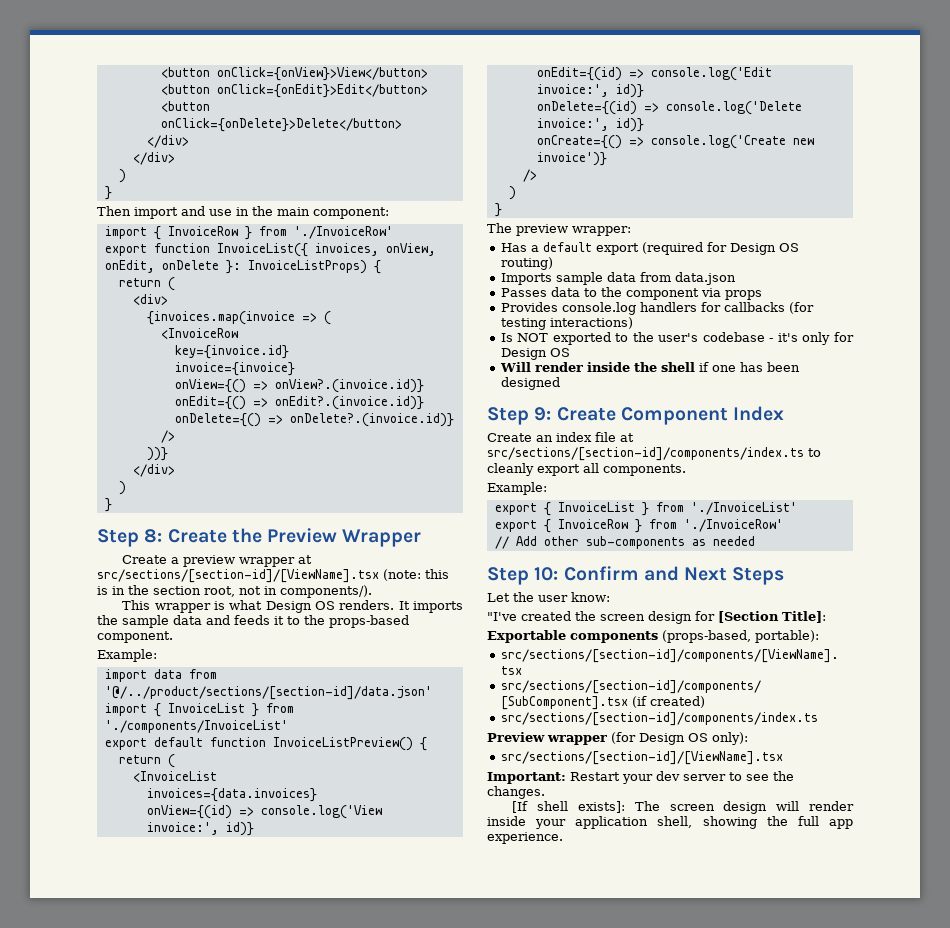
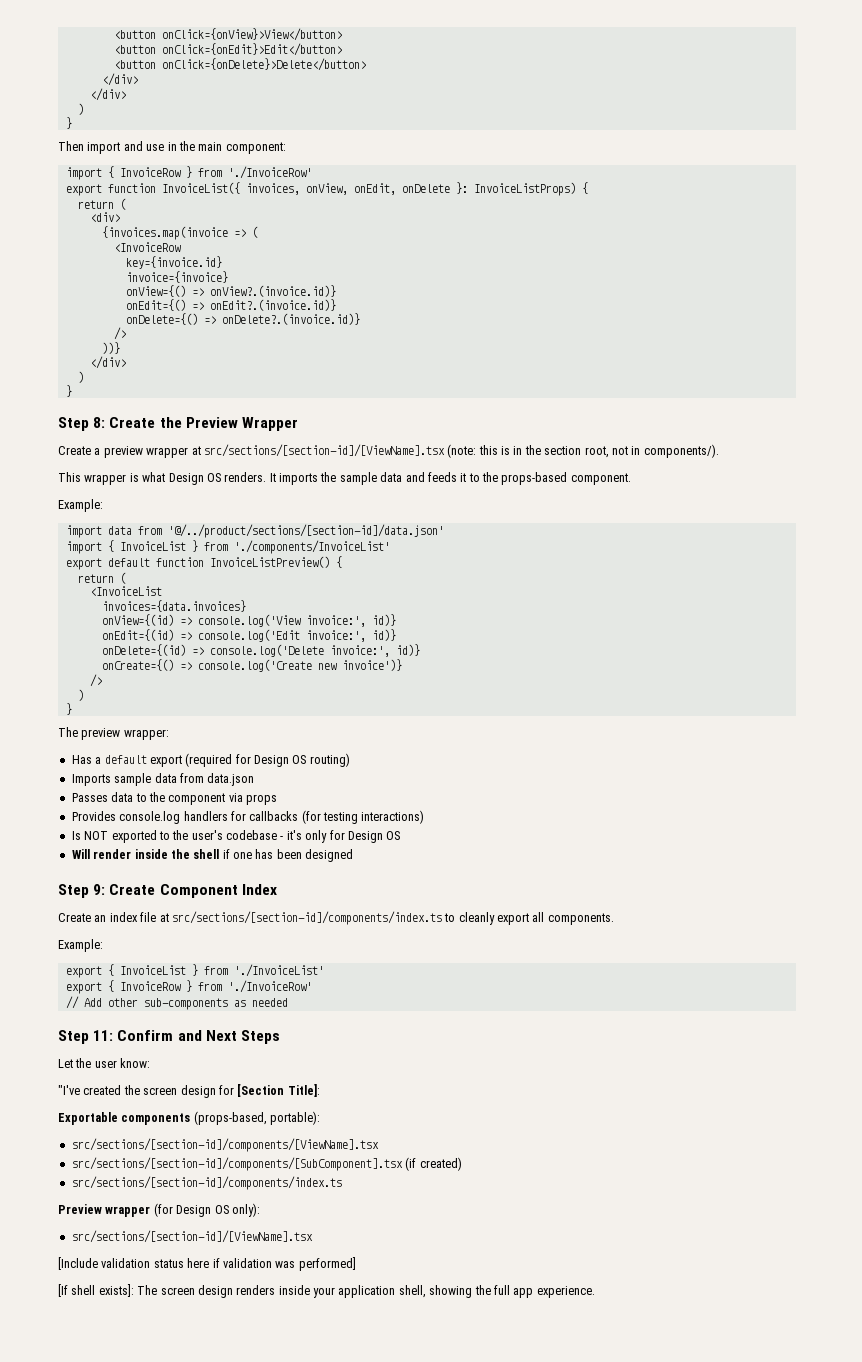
[534,567,559,581] 10: -> [93,1030,114,1041] 11:
[487,771,794,784] [487,786,545,799] Important: Restart your dev server to see the changes. -> [58,1257,356,1271] [Include validation status here if validation was performed]
[776,801,854,811] will render -> [236,1285,276,1295] renders

